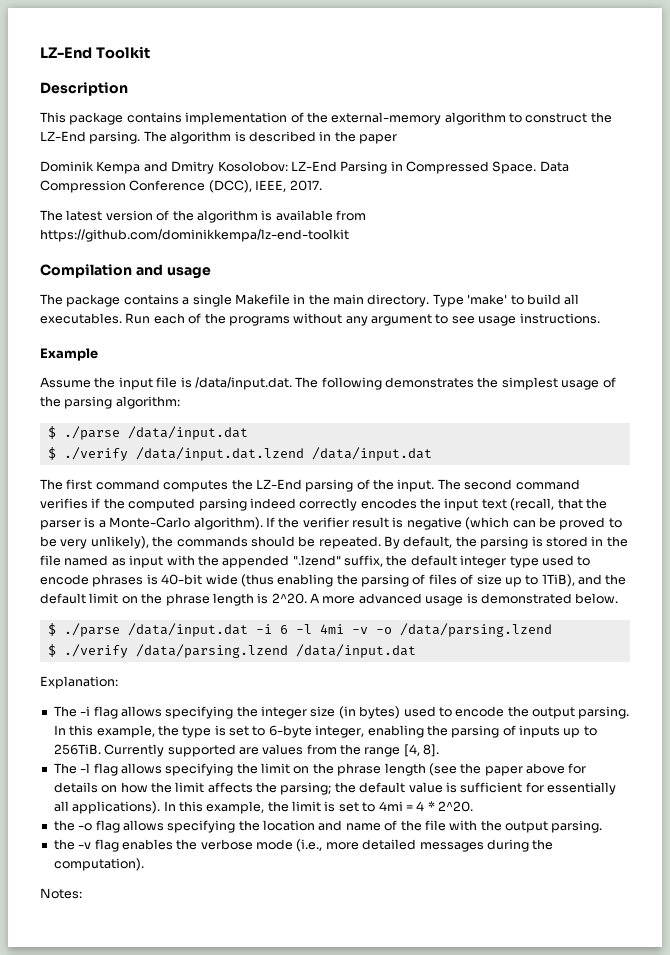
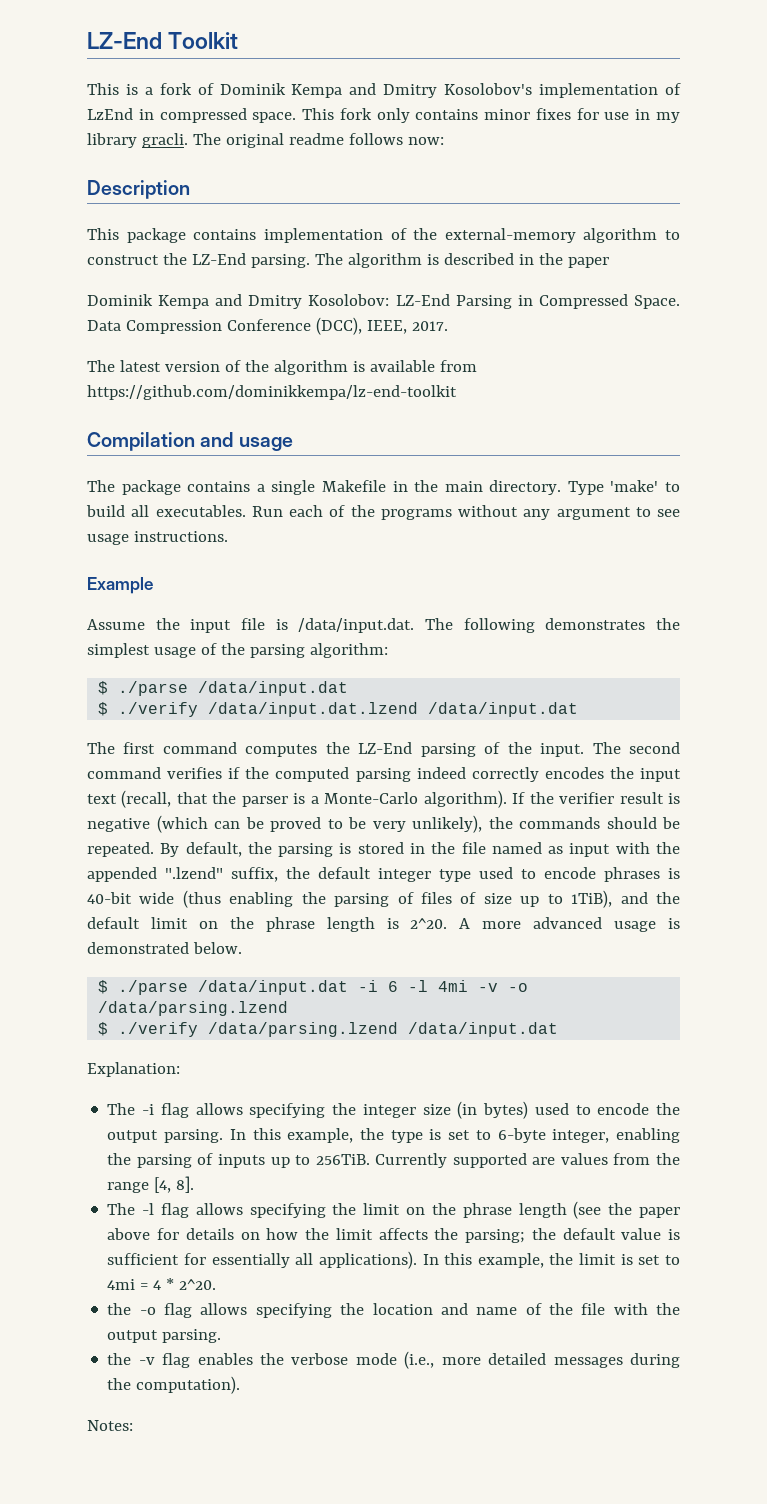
(150, 52) none -> [87,83,681,98] [87,108,680,123] [87,133,444,148] // This is a fork of Dominik Kempa and Dmitry Kosolobov's implementation of LzEnd in compressed space. This fork only contains minor fixes for use in my library gracli. The original readme follows now:

